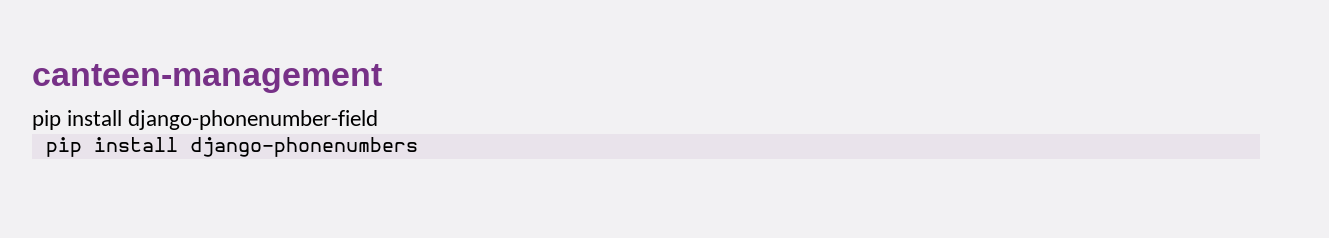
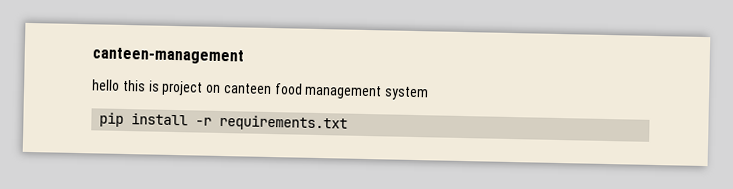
[32,110,379,130] [45,137,418,157] pip install django-phonenumber-field // pip install django-phonenumbers -> [92,79,430,101] [99,112,349,132] hello this is project on canteen food management system // pip install -r requirements.txt

